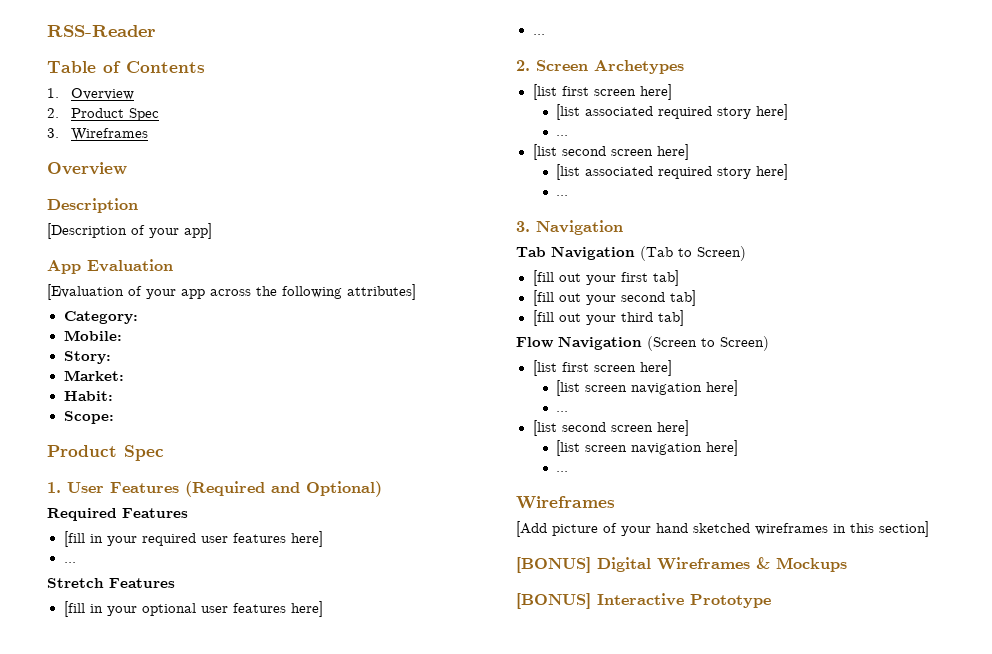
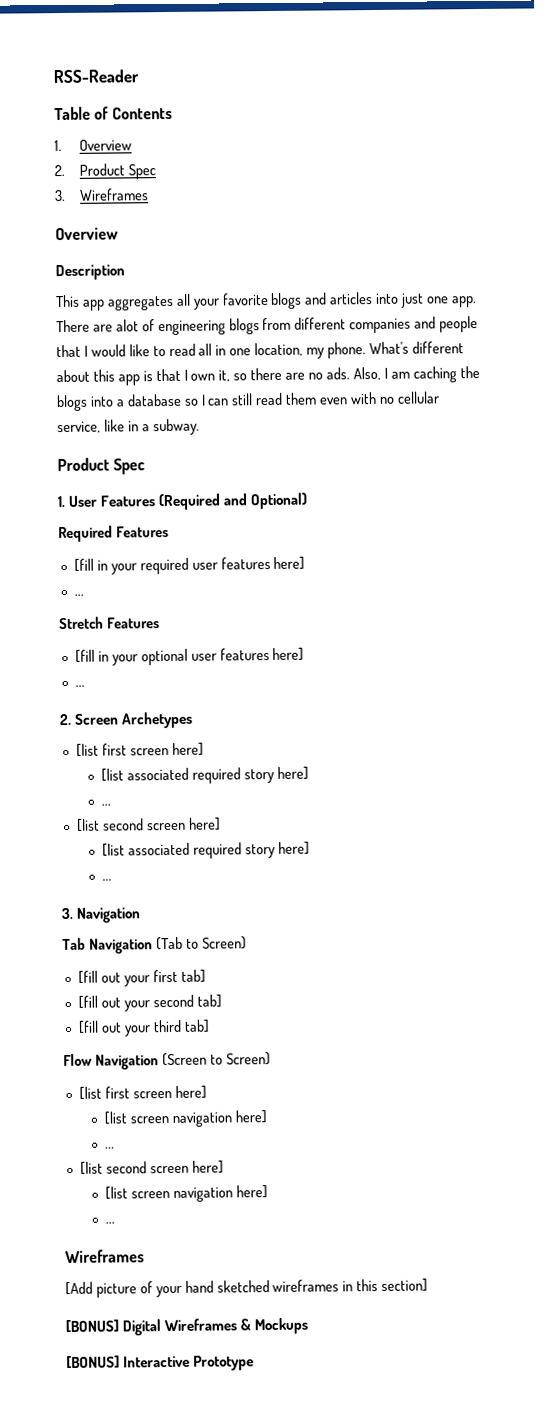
[47,223,212,239] [47,259,173,274] [47,284,416,300] [63,311,138,324] [63,330,122,341] [63,351,111,364] [63,370,124,381] [63,391,113,401] [63,411,114,424] [Description of your app] // App Evaluation // [Evaluation of your app across the following attributes] // Category: // Mobile: // Story: // Market: // Habit: // Scope: -> [55,292,477,311] [56,316,479,336] [56,341,464,359] [56,366,480,386] [56,391,440,412] [57,418,200,436] This app aggregates all your favorite blogs and articles into just one app. There are alot of engineering blogs from different companies and people that I would like to read all in one location, my phone. What's different about this app is that I own it, so there are no ads. Also, I am caching the blogs into a database so I can still read them even with no cellular service, like in a subway.

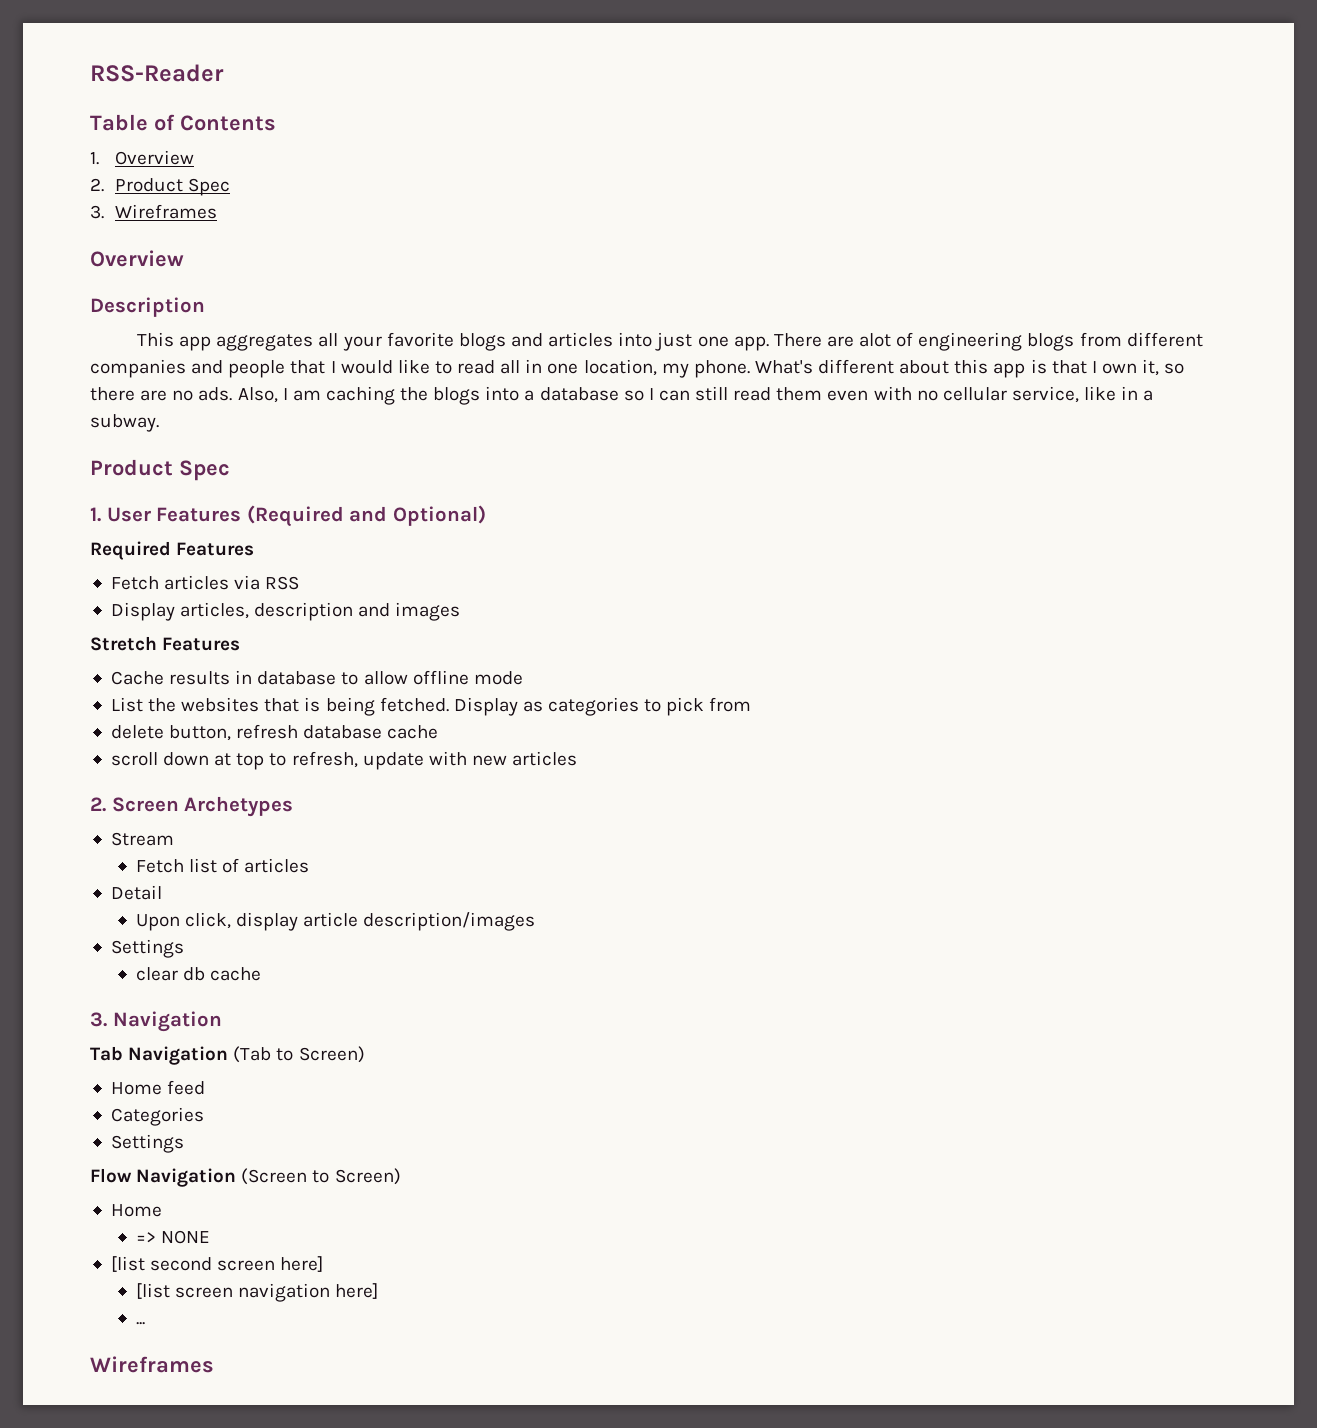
[73,556,306,575] [73,593,84,596] [59,616,160,630] [74,647,305,666] [74,684,85,687] [60,711,194,729] [75,742,204,757] [101,766,309,784] [101,803,112,806] [76,817,221,832] [102,841,310,859] [102,878,113,881] [fill in your required user features here] // ... // Stretch Features // [fill in your optional user features here] // ... // 2. Screen Archetypes // [list first screen here] // [list associated required story here] // ... // [list second screen here] // [list associated required story here] // ... -> [110,575,300,590] [110,602,461,621] [90,636,241,651] [110,670,523,685] [110,697,752,716] [110,724,439,741] [110,751,578,770] [90,796,294,817] [110,832,174,846] [135,858,310,873] [110,885,162,900] [135,912,536,931] [110,939,184,958] [135,967,262,981] Fetch articles via RSS // Display articles, description and images // Stretch Features // Cache results in database to allow offline mode // List the websites that is being fetched. Display as categories to pick from // delete button, refresh database cache // scroll down at top to refresh, update with new articles // 2. Screen Archetypes // Stream // Fetch list of articles // Detail // Upon click, display article description/images // Settings // clear db cache
[77,969,206,987] [77,994,222,1012] [77,1019,210,1037] [fill out your first tab] // [fill out your second tab] // [fill out your third tab] -> [110,1080,206,1095] [110,1107,204,1126] [110,1134,184,1153] Home feed // Categories // Settings
[78,1085,207,1100] [104,1110,267,1127] [105,1146,116,1149] [list first screen here] // [list screen navigation here] // ... -> [110,1204,162,1217] [135,1230,210,1244] Home // => NONE
[65,1278,429,1298] [65,1317,309,1336] [66,1355,255,1371] // [Add picture of your hand sketched wireframes in this section] // [BONUS] Digital Wireframes & Mockups // [BONUS] Interactive Prototype -> (214, 1364) none

